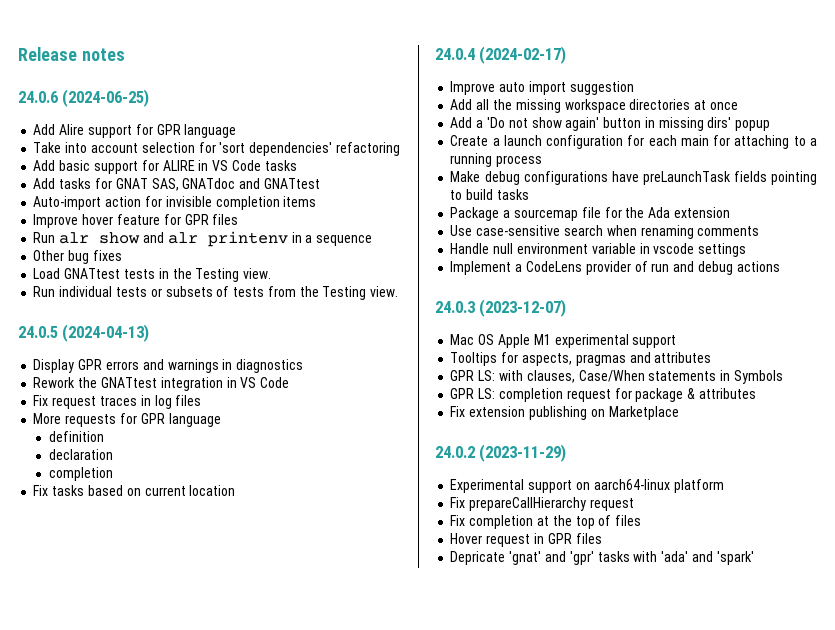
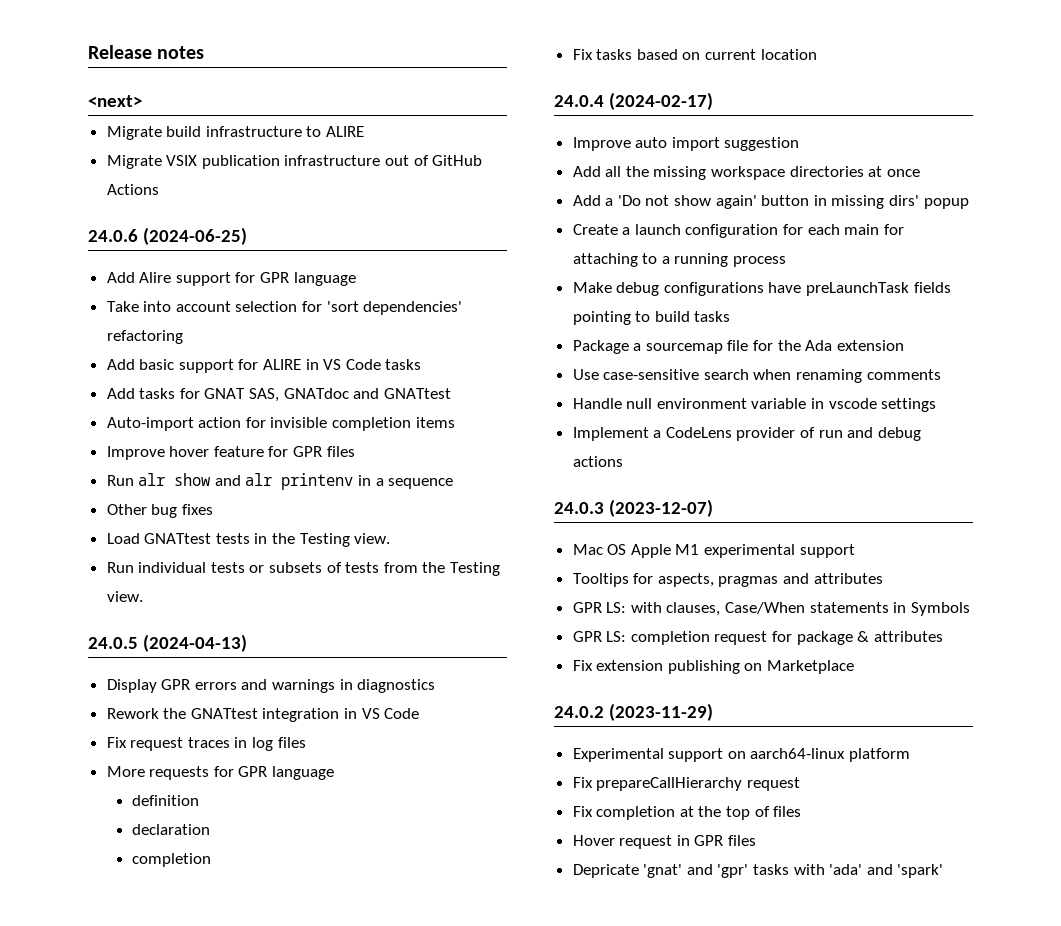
(125, 54) none -> [88,95,142,107] [106,126,365,140] [106,155,483,169] [106,184,159,195] // <next> // Migrate build infrastructure to ALIRE // Migrate VSIX publication infrastructure out of GitHub Actions

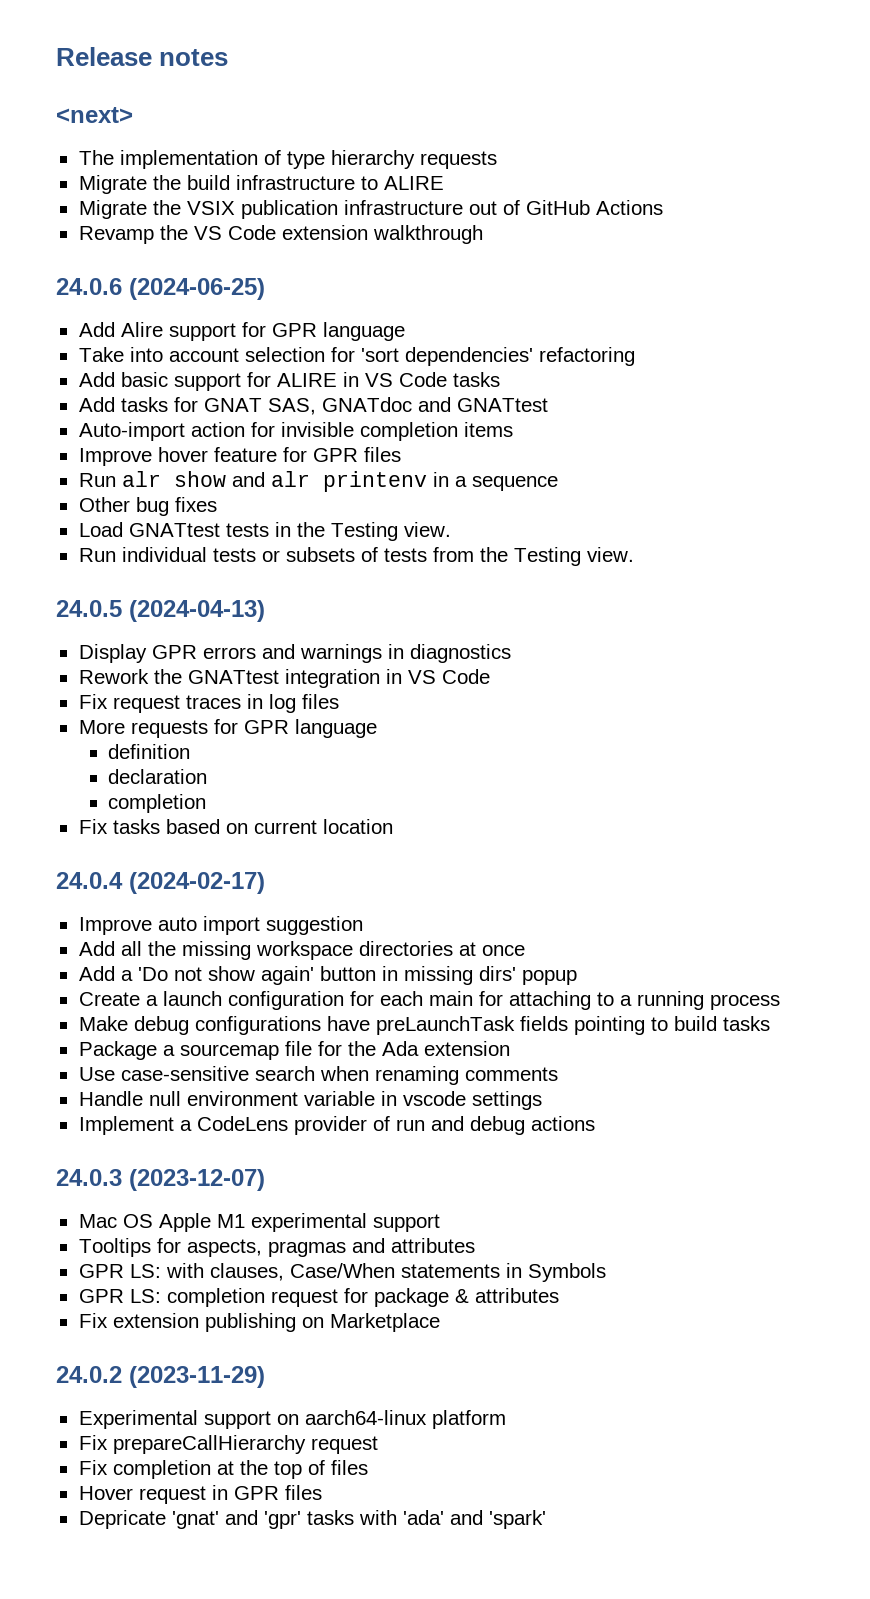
[106,126,162,140] // Migrate -> [78,150,497,169] [78,175,181,194] // The implementation of type hierarchy requests // Migrate the
(162, 162) none -> [152,200,181,215] the
(159, 189) none -> [78,225,483,244] // Revamp the VS Code extension walkthrough

